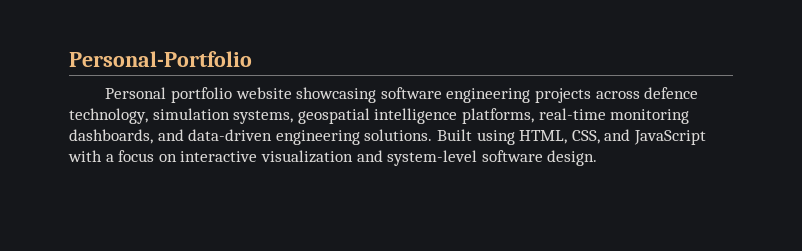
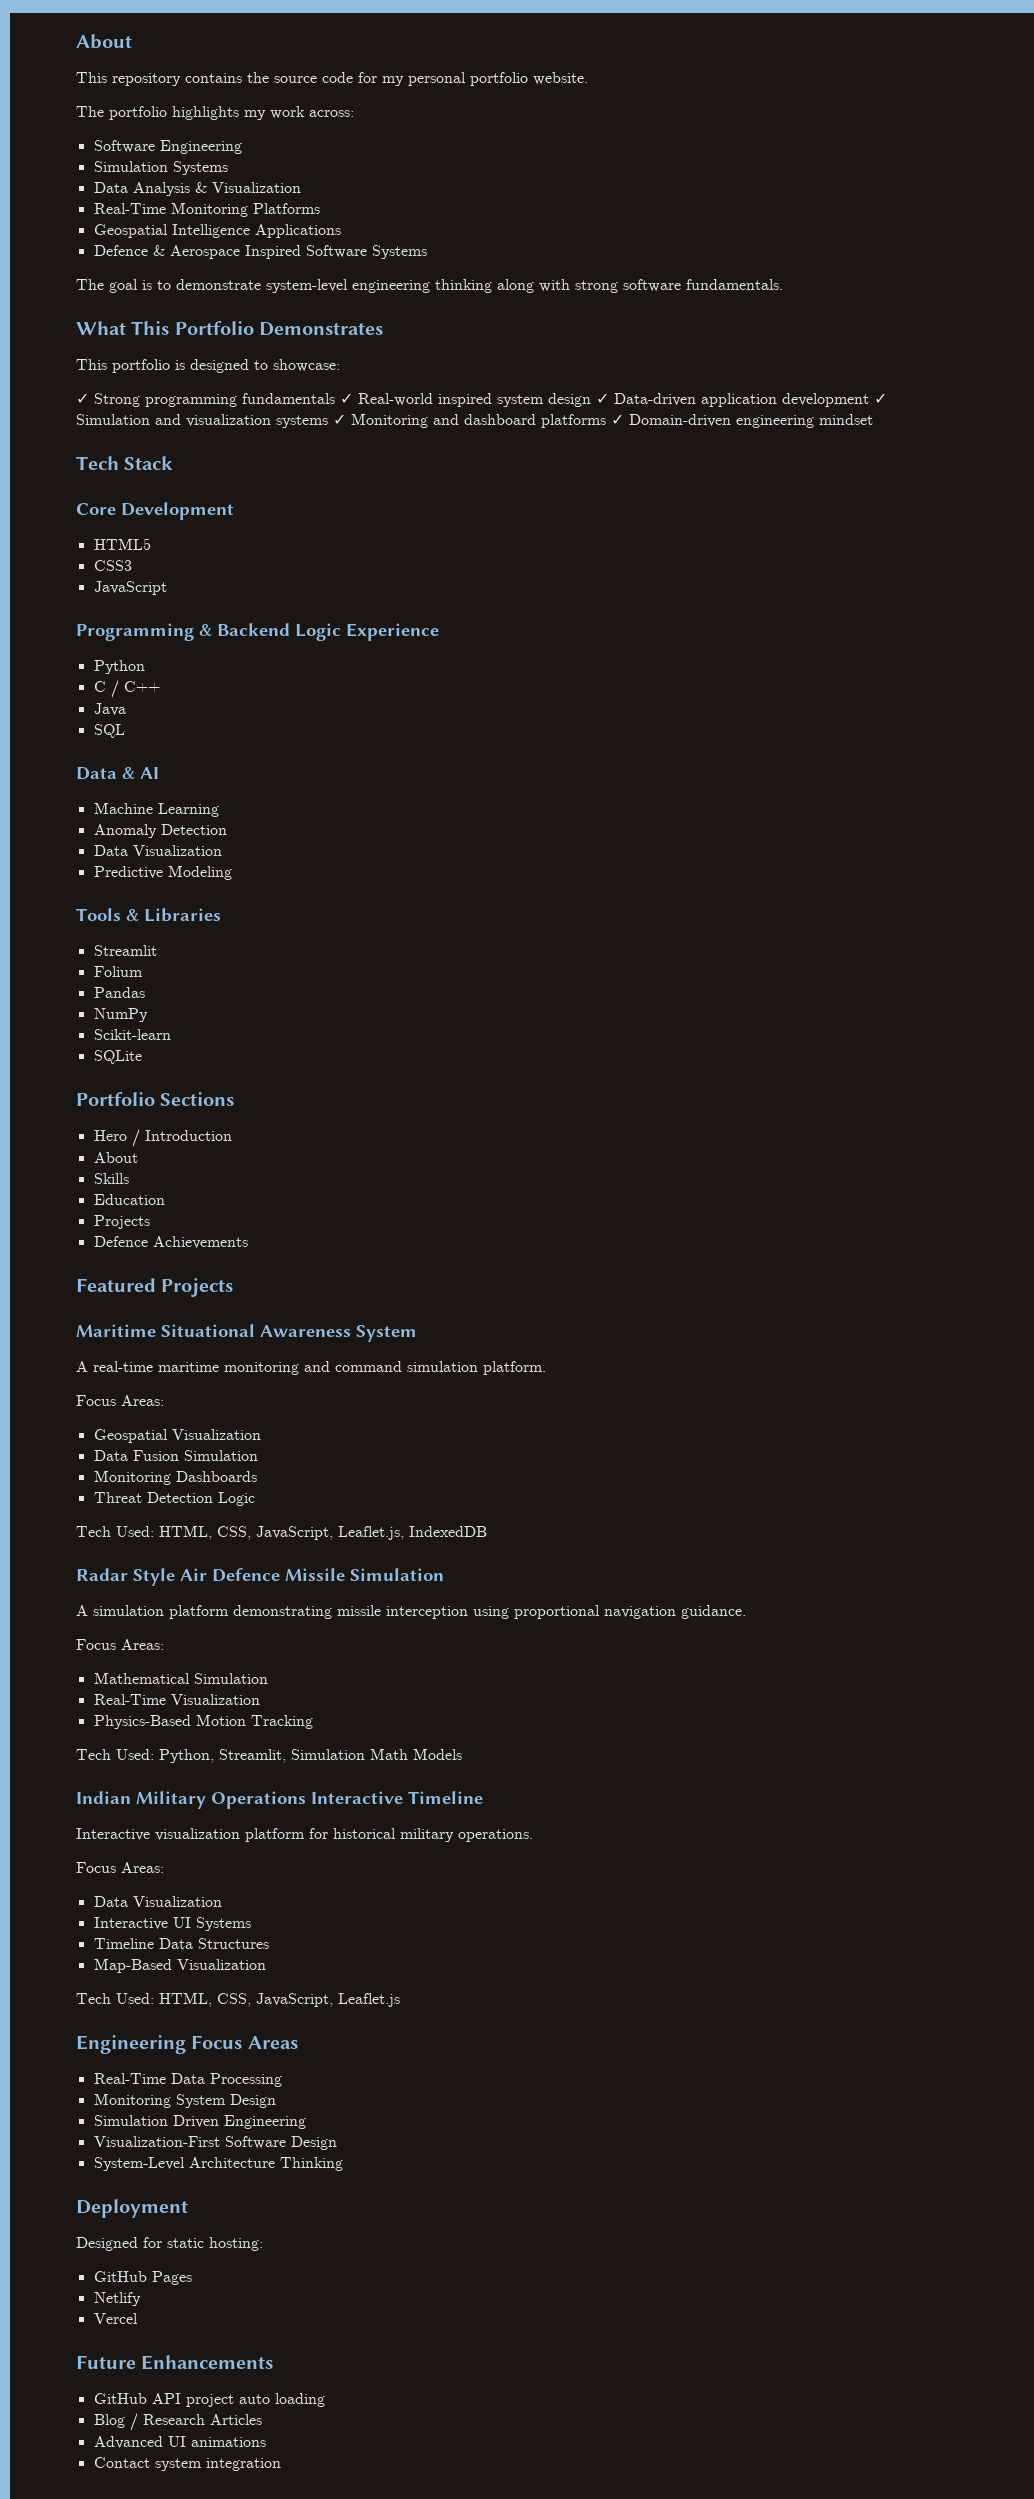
[69,51,252,67] [105,87,699,103] [69,108,690,124] [69,129,706,145] [68,150,598,166] Personal-Portfolio // Personal portfolio website showcasing software engineering projects across defence technology, simulation systems, geospatial intelligence platforms, real-time monitoring dashboards, and data-driven engineering solutions. Built using HTML, CSS, and JavaScript with a focus on interactive visualization and system-level software design. -> [76,34,132,49] [76,72,588,86] [76,106,354,120] [93,140,242,154] [93,161,228,175] [93,182,301,196] [93,202,320,217] [93,224,341,238] [93,245,427,259] [76,279,783,293] [76,321,384,336] [76,359,340,373] [76,393,887,407] [76,413,873,428] [76,456,174,470] [76,502,234,520] [93,538,151,550] [93,560,132,571] [93,581,167,595] [76,623,439,641] [93,660,145,674] [93,680,160,698] [93,703,126,716] [93,724,125,738] [76,767,159,780] [93,802,219,817] [93,824,227,838] [93,845,222,856] [93,865,232,880] [76,908,221,922] [93,945,157,956] [93,966,143,977] [93,987,145,998] [93,1008,148,1022] [93,1029,171,1040] [93,1050,142,1064] [76,1092,235,1106] [93,1129,232,1147] [93,1152,138,1163] [93,1173,129,1184] [93,1194,165,1205] [93,1215,150,1229] [93,1236,248,1249] [76,1278,234,1297] [76,1324,417,1342] [76,1361,546,1375] [76,1395,164,1406] [93,1429,261,1443] [93,1450,258,1461] [93,1470,257,1485] [93,1492,255,1506] [76,1525,487,1540] [76,1568,444,1586] [76,1605,746,1619] [76,1639,164,1650] [93,1672,268,1684] [93,1694,260,1705] [93,1714,313,1729] [76,1748,462,1763] [76,1791,483,1809] [76,1828,533,1842] [76,1862,164,1873] [93,1896,222,1907] [93,1917,251,1931] [93,1938,269,1949] [93,1958,266,1973] [76,1992,400,2007] [76,2035,298,2054] [93,2073,282,2087] [93,2093,276,2108] [93,2115,306,2129] [93,2136,337,2150] [93,2157,343,2171] [76,2199,188,2218] [76,2237,263,2251] [93,2271,192,2285] [93,2292,141,2306] [93,2313,138,2324] [76,2355,274,2370] [93,2393,325,2407] [93,2413,262,2431] [93,2436,266,2449] [93,2457,281,2471] About // This repository contains the source code for my personal portfolio website. // The portfolio highlights my work across: // Software Engineering // Simulation Systems // Data Analysis & Visualization // Real-Time Monitoring Platforms // Geospatial Intelligence Applications // Defence & Aerospace Inspired Software Systems // The goal is to demonstrate system-level engineering thinking along with strong software fundamentals. // What This Portfolio Demonstrates // This portfolio is designed to showcase: // ✓ Strong programming fundamentals ✓ Real-world inspired system design ✓ Data-driven application development ✓ Simulation and visualization systems ✓ Monitoring and dashboard platforms ✓ Domain-driven engineering mindset // Tech Stack // Core Development // HTML5 // CSS3 // JavaScript // Programming & Backend Logic Experience // Python // C / C++ // Java // SQL // Data & AI // Machine Learning // Anomaly Detection // Data Visualization // Predictive Modeling // Tools & Libraries // Streamlit // Folium // Pandas // NumPy // Scikit-learn // SQLite // Portfolio Sections // Hero / Introduction // About // Skills // Education // Projects // Defence Achievements // Featured Projects // Maritime Situational Awareness System // A real-time maritime monitoring and command simulation platform. // Focus Areas: // Geospatial Visualization // Data Fusion Simulation // Monitoring Dashboards // Threat Detection Logic // Tech Used: HTML, CSS, JavaScript, Leaflet.js, IndexedDB // Radar Style Air Defence Missile Simulation // A simulation platform demonstrating missile interception using proportional navigation guidance. // Focus Areas: // Mathematical Simulation // Real-Time Visualization // Physics-Based Motion Tracking // Tech Used: Python, Streamlit, Simulation Math Models // Indian Military Operations Interactive Timeline // Interactive visualization platform for historical military operations. // Focus Areas: // Data Visualization // Interactive UI Systems // Timeline Data Structures // Map-Based Visualization // Tech Used: HTML, CSS, JavaScript, Leaflet.js // Engineering Focus Areas // Real-Time Data Processing // Monitoring System Design // Simulation Driven Engineering // Visualization-First Software Design // System-Level Architecture Thinking // Deployment // Designed for static hosting: // GitHub Pages // Netlify // Vercel // Future Enhancements // GitHub API project auto loading // Blog / Research Articles // Advanced UI animations // Contact system integration

